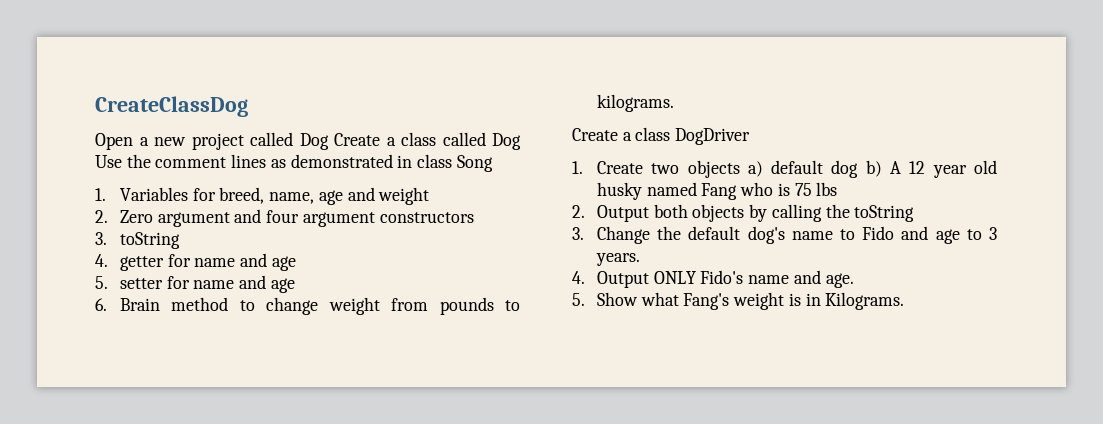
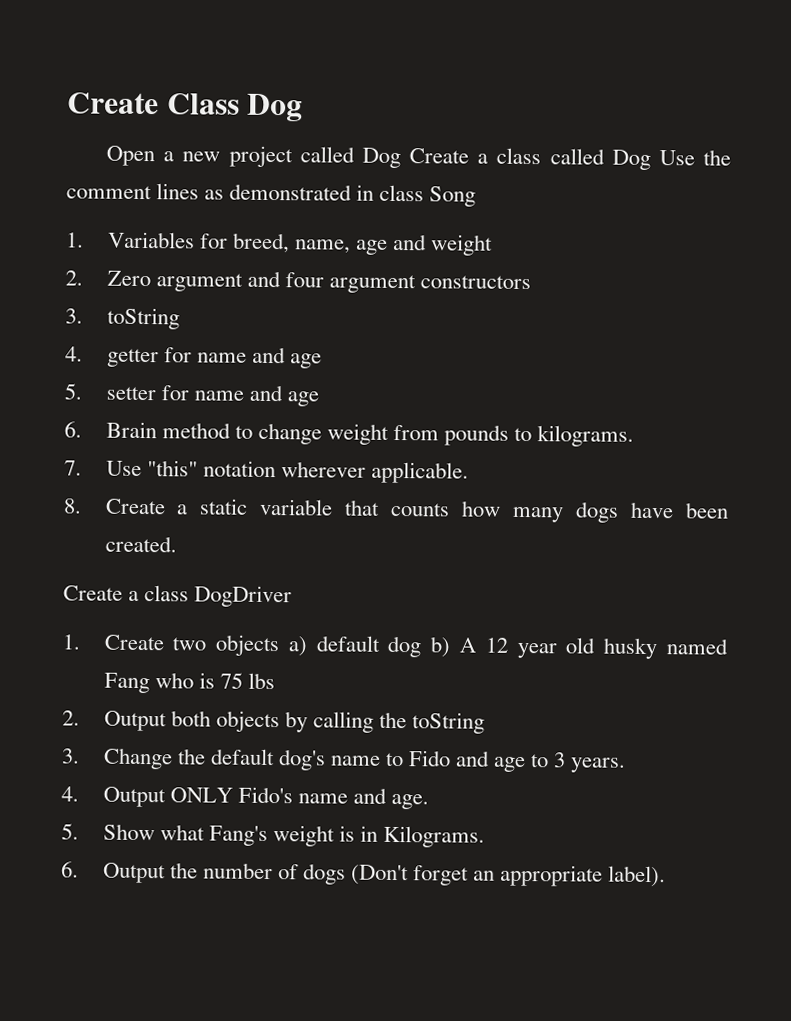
[95,96,248,117] CreateClassDog -> [67,92,304,123] Create Class Dog
(674, 103) none -> [64,460,469,484] [63,498,729,523] [104,535,177,553] // 7. Use "this" notation wherever applicable. // 8. Create a static variable that counts how many dogs have been created.
(905, 301) none -> [61,861,667,888] // 6. Output the number of dogs (Don't forget an appropriate label).

